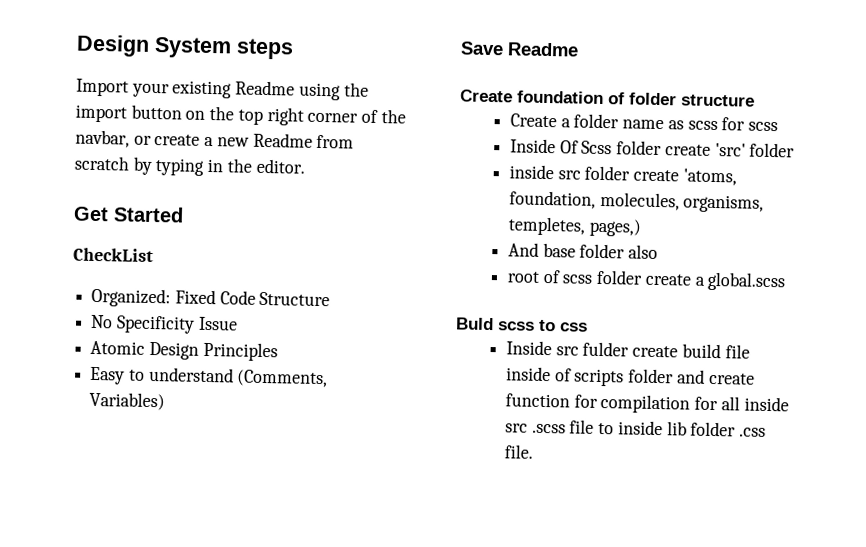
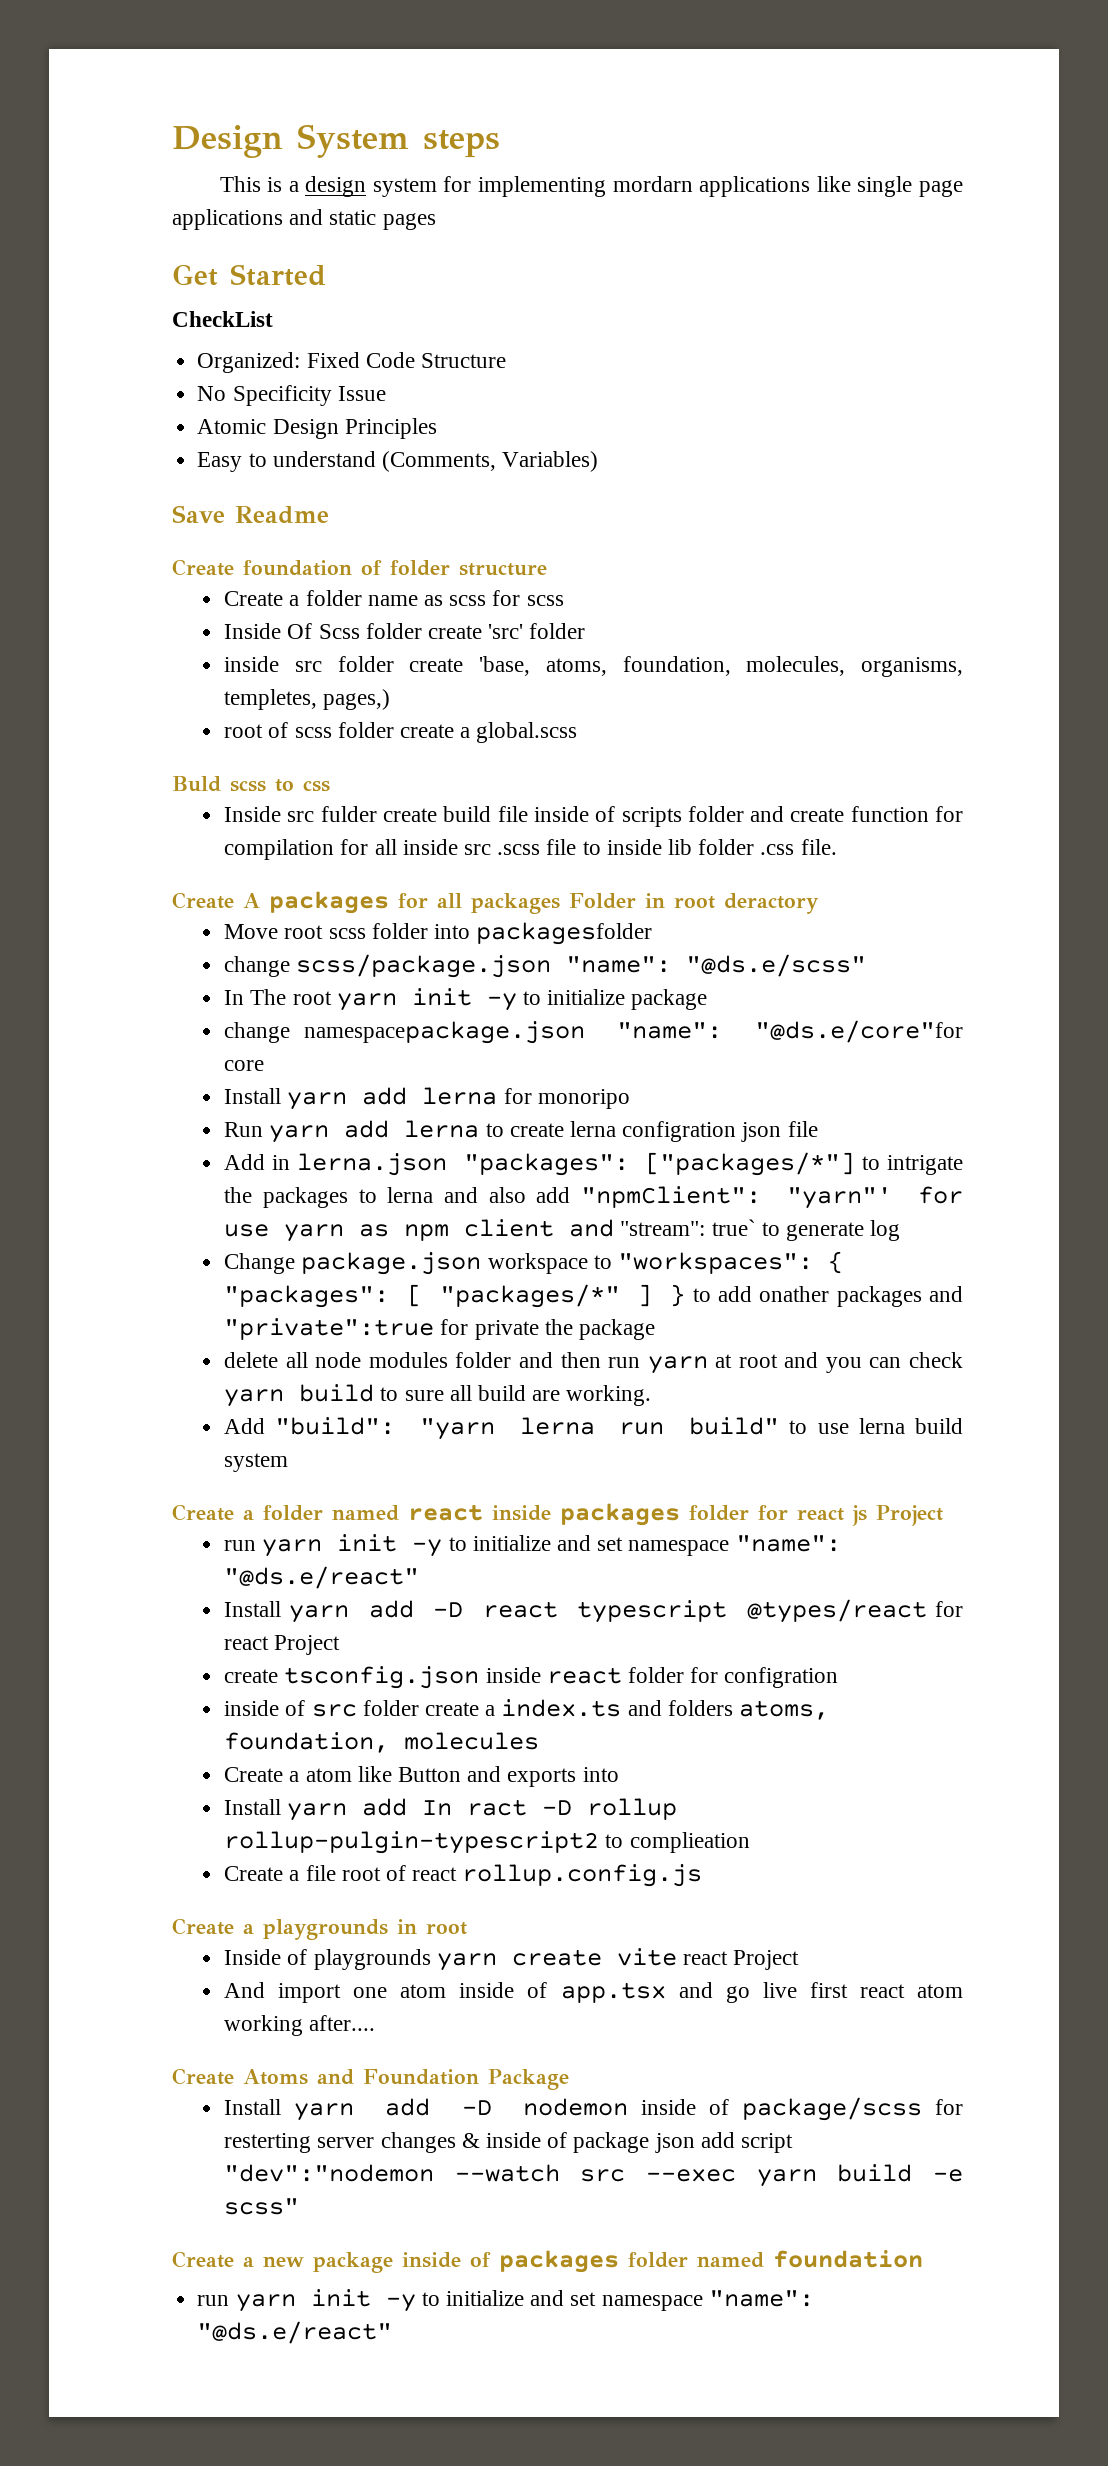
[76,78,369,101] [75,104,406,126] [75,129,355,149] [74,155,306,176] Import your existing Readme using the import button on the top right corner of the navbar, or create a new Readme from scratch by typing in the editor. -> [219,176,964,197] [172,209,436,230] This is a design system for implementing mordarn applications like single page applications and static pages
[682,168,737,186] 'atoms, -> [479,656,607,676] 'base, atoms,
[507,242,659,260] // And base folder also -> (391, 699) none
(533, 451) none -> [172,891,819,914] [224,922,653,945] [224,954,867,978] [224,988,708,1011] [224,1020,963,1044] [224,1060,265,1071] [224,1087,630,1110] [224,1120,818,1143] [224,1152,963,1176] [224,1186,963,1209] [224,1219,901,1242] [224,1251,843,1275] [224,1284,963,1308] [224,1318,655,1340] [224,1352,963,1374] [224,1384,652,1407] [224,1417,963,1440] [224,1453,289,1472] [172,1503,943,1526] [224,1534,841,1557] [224,1566,420,1589] [224,1599,963,1623] [224,1635,341,1655] [224,1666,839,1689] [224,1699,830,1720] [224,1732,540,1753] [224,1766,619,1787] [224,1798,678,1821] [224,1831,750,1854] [224,1864,703,1887] [172,1918,467,1940] [224,1948,800,1971] [224,1982,963,2003] [224,2015,376,2036] [172,2068,569,2090] [224,2097,963,2121] [224,2132,794,2153] [224,2164,964,2187] [224,2198,300,2215] [172,2250,923,2273] [197,2289,814,2312] [197,2321,393,2344] // Create A packages for all packages Folder in root deractory // Move root scss folder into packagesfolder // change scss/package.json "name": "@ds.e/scss" // In The root yarn init -y to initialize package // change namespacepackage.json "name": "@ds.e/core"for core // Install yarn add lerna for monoripo // Run yarn add lerna to create lerna configration json file // Add in lerna.json "packages": ["packages/*"] to intrigate the packages to lerna and also add "npmClient": "yarn"' for use yarn as npm client and "stream": true` to generate log // Change package.json workspace to "workspaces": { "packages": [ "packages/*" ] } to add onather packages and "private":true for private the package // delete all node modules folder and then run yarn at root and you can check yarn build to sure all build are working. // Add "build": "yarn lerna run build" to use lerna build system // Create a folder named react inside packages folder for react js Project // run yarn init -y to initialize and set namespace "name": "@ds.e/react" // Install yarn add -D react typescript @types/react for react Project // create tsconfig.json inside react folder for configration // inside of src folder create a index.ts and folders atoms, foundation, molecules // Create a atom like Button and exports into // Install yarn add In ract -D rollup rollup-pulgin-typescript2 to complieation // Create a file root of react rollup.config.js // Create a playgrounds in root // Inside of playgrounds yarn create vite react Project // And import one atom inside of app.tsx and go live first react atom working after.... // Create Atoms and Foundation Package // Install yarn add -D nodemon inside of package/scss for resterting server changes & inside of package json add script "dev":"nodemon --watch src --exec yarn build -e scss" // Create a new package inside of packages folder named foundation // run yarn init -y to initialize and set namespace "name": "@ds.e/react"

